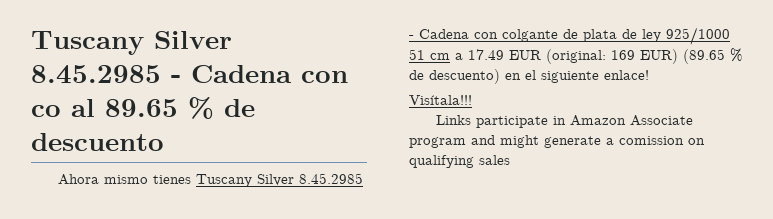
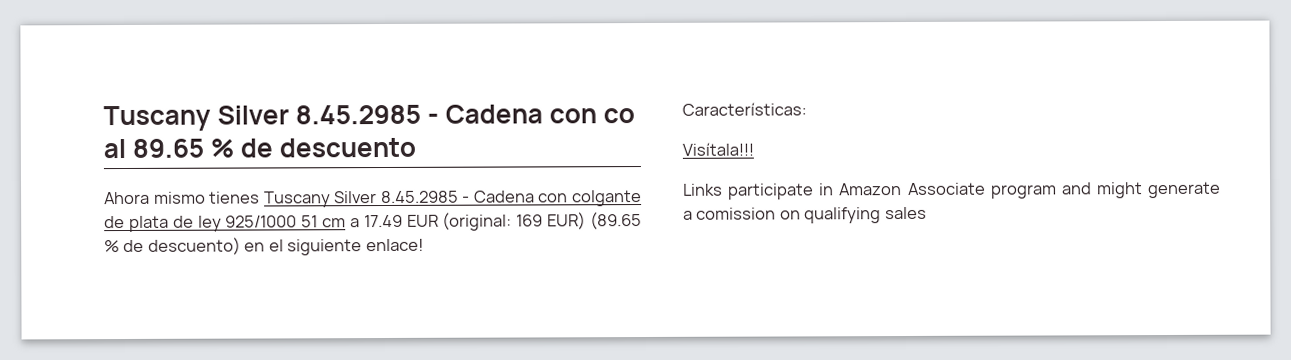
(649, 75) none -> [682,102,807,116] // Características:

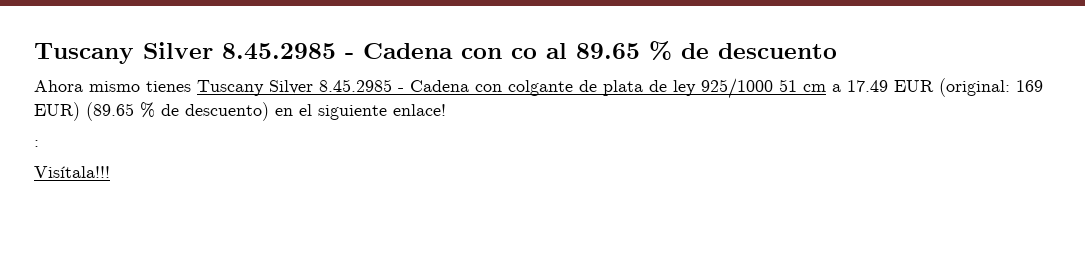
[682,102,807,116] Características: -> [34,140,39,147] :
[683,181,1221,200] [683,206,927,224] // Links participate in Amazon Associate program and might generate a comission on qualifying sales -> (110, 172) none

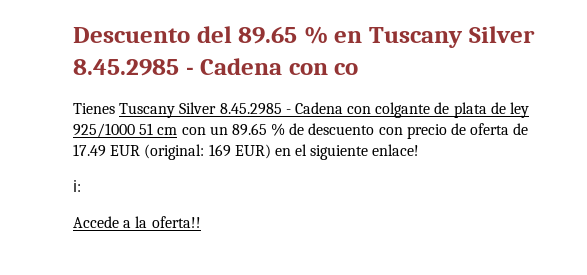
(34, 53) none -> [73,26,363,44] Descuento del 89.65 % en
[546,41,837,60] [34,80,191,92] al 89.65 % de descuento // Ahora mismo tienes -> [73,103,115,114] // Tienes
[832,84,841,92] a -> [181,123,529,139] con un 89.65 % de descuento con precio de oferta de
[86,102,269,121] (89.65 % de descuento) -> (271, 151) none
[34,140,39,147] [34,166,110,178] : // Visítala!!! -> [73,180,81,192] [73,216,201,228] ℹ: // Accede a la oferta!!

